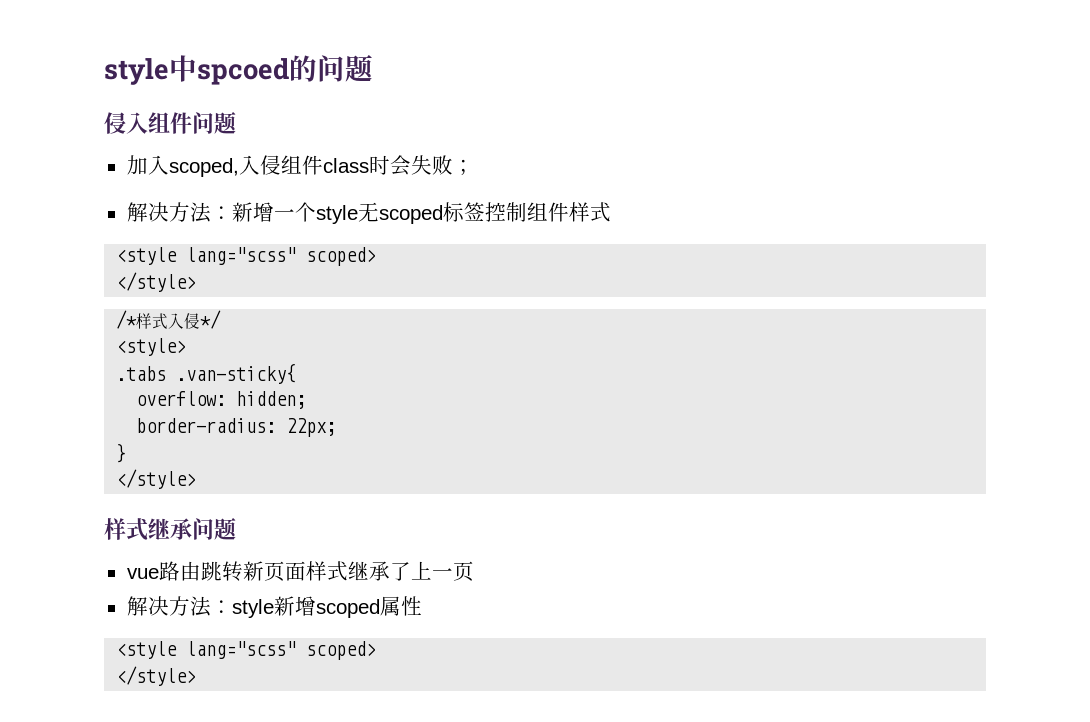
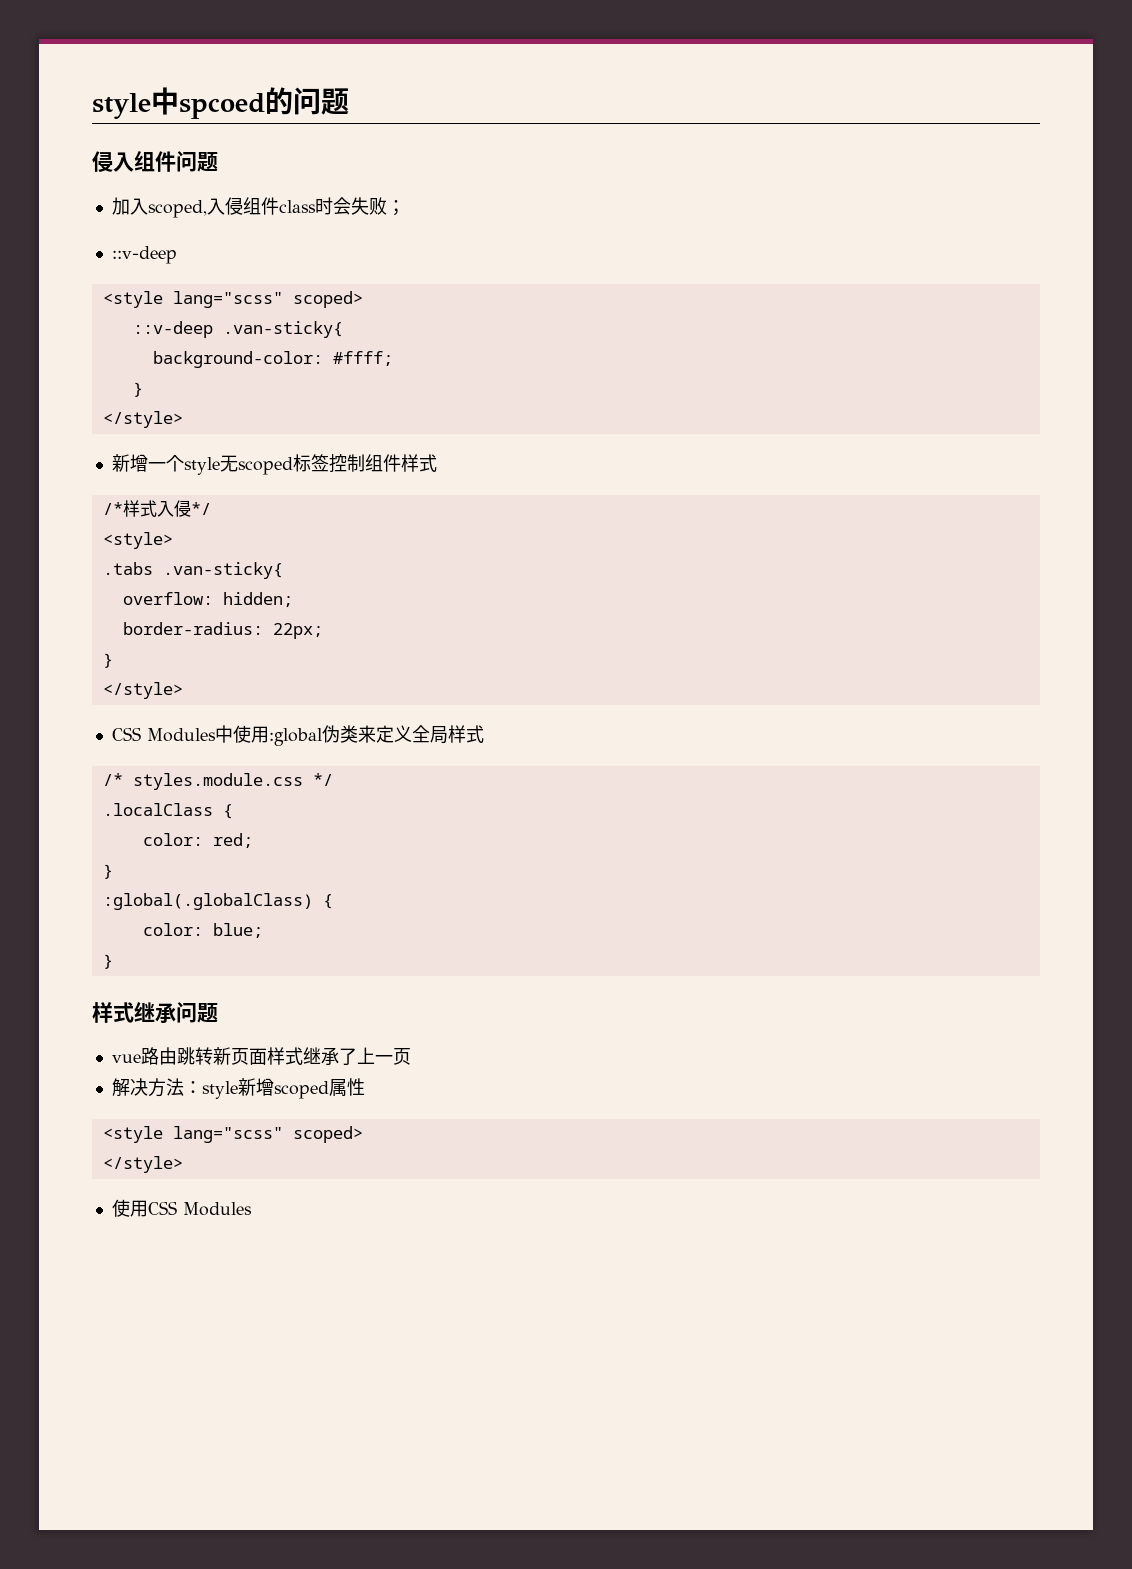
[126,202,232,223] 解决方法： -> [111,246,177,264] [102,291,363,308] [132,321,343,338] [152,351,393,368] [132,382,143,397] [102,411,183,428] ::v-deep // <style lang="scss" scoped> // ::v-deep .van-sticky{ // background-color: #ffff; // } // </style> //
[116,247,377,266] [116,272,197,292] // <style lang="scss" scoped> // </style> -> (437, 463) none
(197, 479) none -> [111,725,484,746] [102,773,333,790] [102,803,233,819] [142,833,253,848] [102,864,113,879] [102,893,333,910] [142,923,263,938] [102,954,113,969] // CSS Modules中使用:global伪类来定义全局样式 // /* styles.module.css */ // .localClass { // color: red; // } // :global(.globalClass) { // color: blue; // }
(197, 676) none -> [111,1199,252,1217] // 使用CSS Modules

